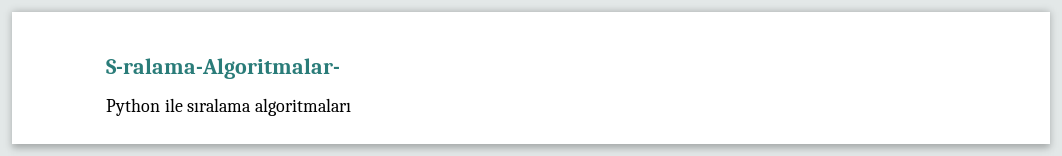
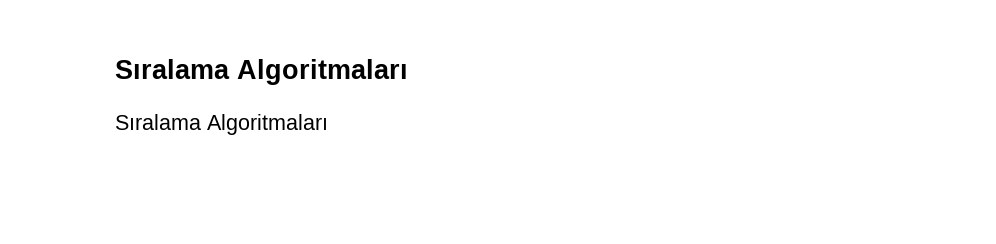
[106,58,340,79] [106,98,352,116] S-ralama-Algoritmalar- // Python ile sıralama algoritmaları -> [115,59,408,85] [115,114,328,135] Sıralama Algoritmaları // Sıralama Algoritmaları

